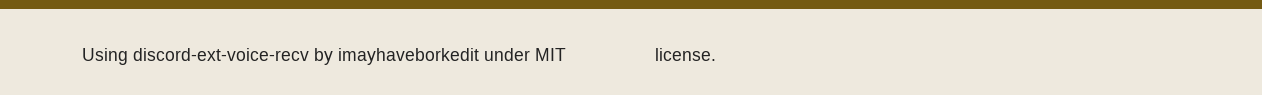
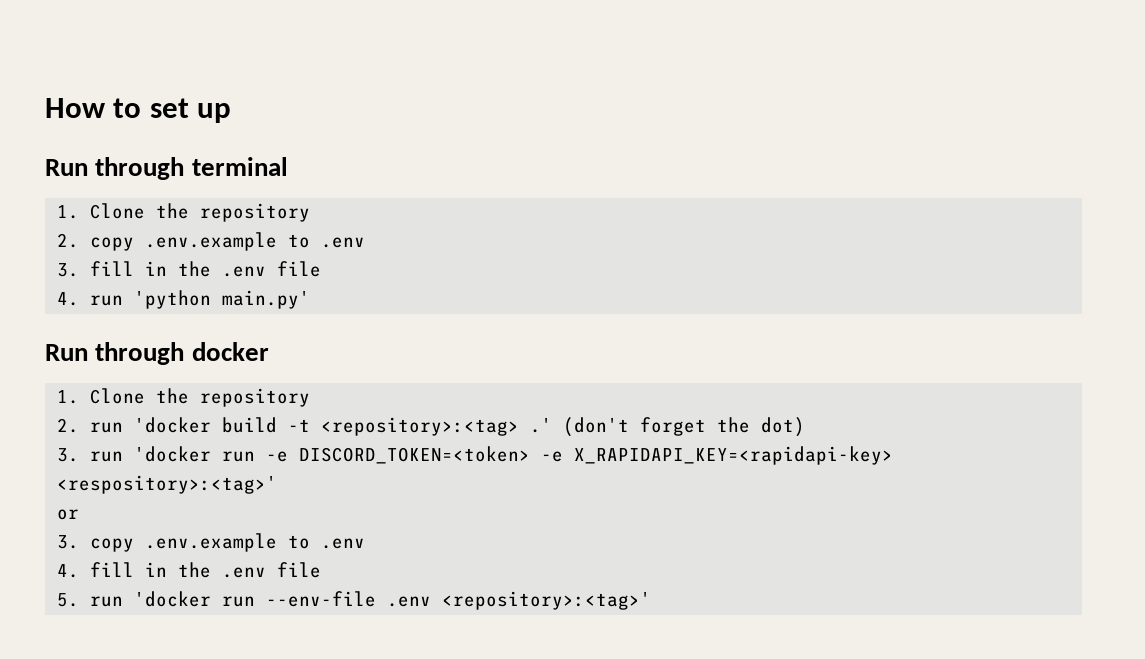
[82,48,716,65] Using discord-ext-voice-recv by imayhaveborkedit under MIT license. -> [45,98,232,123] [45,157,288,180] [57,203,310,222] [57,232,365,251] [57,261,321,277] [57,290,310,309] [45,342,269,365] [57,388,310,407] [57,417,805,437] [57,446,893,465] [57,475,277,494] [57,509,79,520] [57,533,365,552] [57,562,321,578] [57,591,651,610] How to set up // Run through terminal // 1. Clone the repository // 2. copy .env.example to .env // 3. fill in the .env file // 4. run 'python main.py' // Run through docker // 1. Clone the repository // 2. run 'docker build -t <repository>:<tag> .' (don't forget the dot) // 3. run 'docker run -e DISCORD_TOKEN=<token> -e X_RAPIDAPI_KEY=<rapidapi-key> <respository>:<tag>' // or // 3. copy .env.example to .env // 4. fill in the .env file // 5. run 'docker run --env-file .env <repository>:<tag>'

